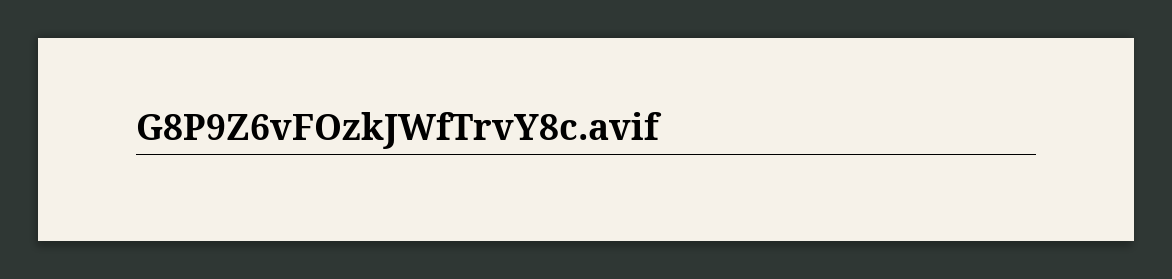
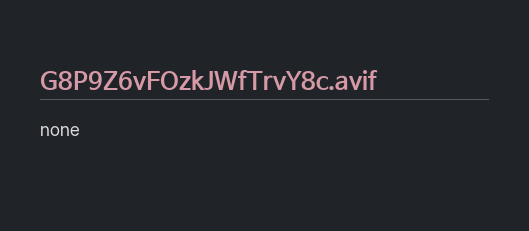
(662, 130) none -> [40,126,80,136] // none

